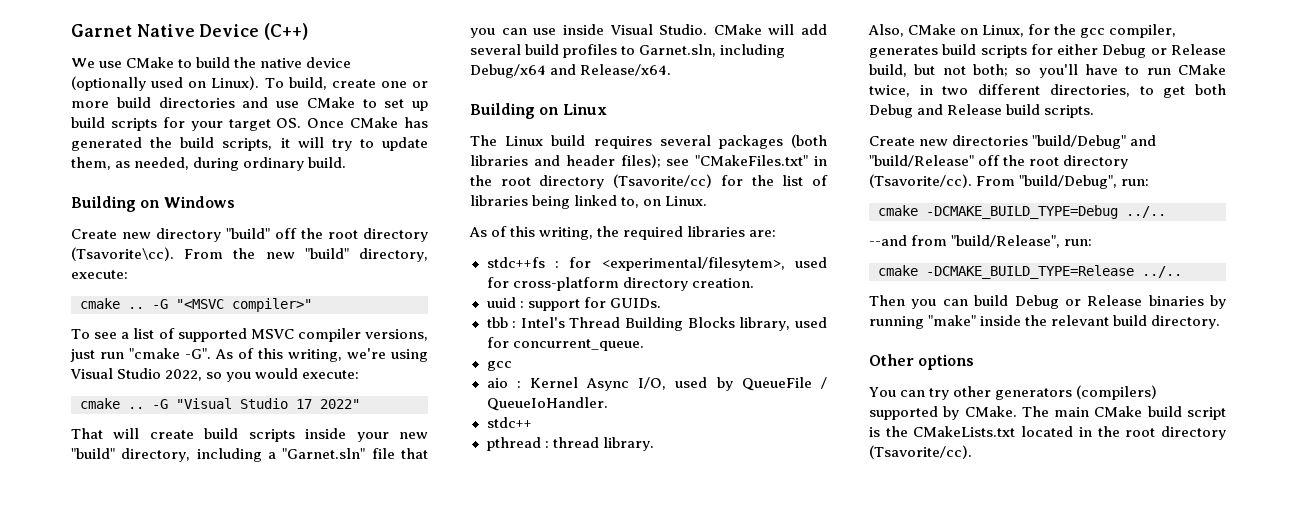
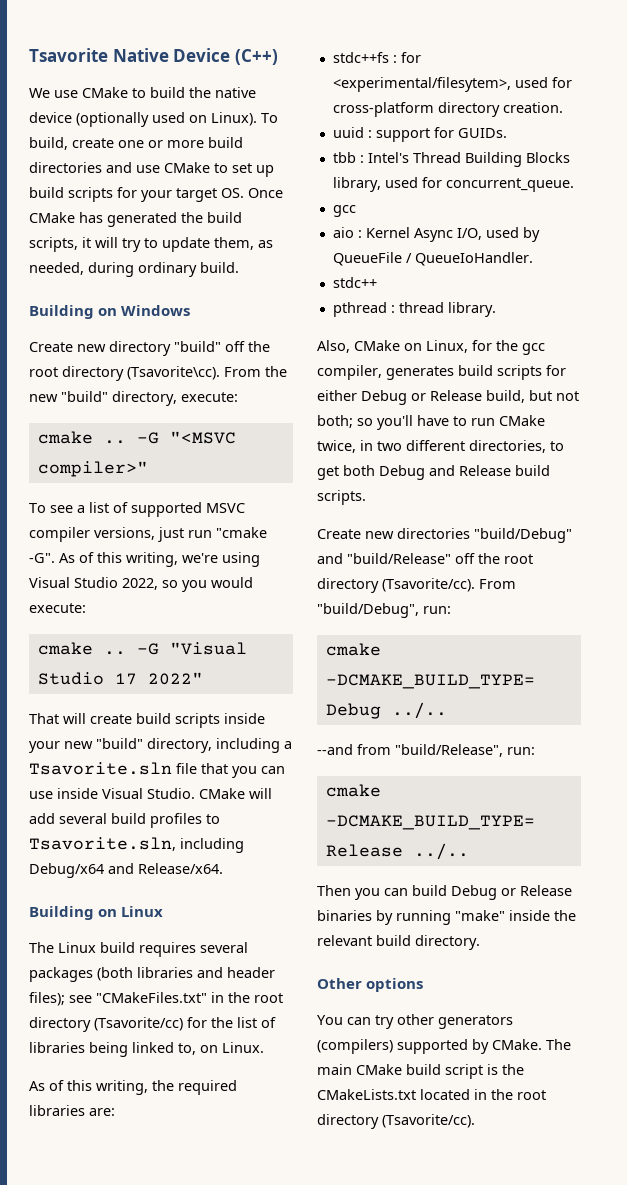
[71,24,132,37] Garnet -> [29,48,108,62] Tsavorite
[282,448,366,459] "Garnet.sln" -> [29,762,172,775] Tsavorite.sln
[639,44,717,57] Garnet.sln, -> [29,837,176,851] Tsavorite.sln,

